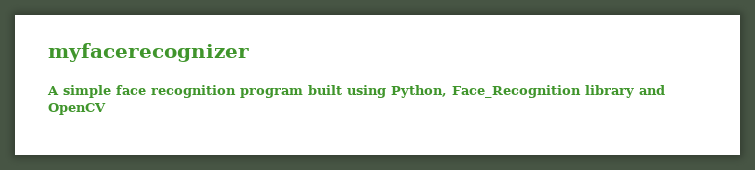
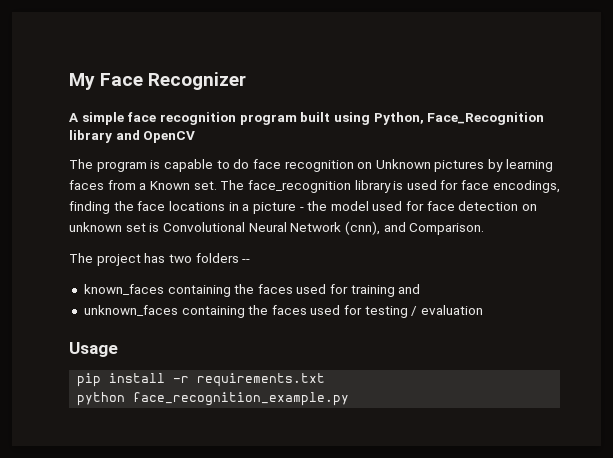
[48,43,249,62] myfacerecognizer -> [69,72,247,90] My Face Recognizer
(106, 109) none -> [69,159,553,172] [69,180,560,193] [69,201,538,214] [69,221,485,235] [69,253,251,266] [83,284,421,297] [83,305,484,318] [69,342,118,357] [77,373,326,387] [77,392,350,406] // The program is capable to do face recognition on Unknown pictures by learning faces from a Known set. The face_recognition library is used for face encodings, finding the face locations in a picture - the model used for face detection on unknown set is Convolutional Neural Network (cnn), and Comparison. // The project has two folders -- // known_faces containing the faces used for training and // unknown_faces containing the faces used for testing / evaluation // Usage // pip install -r requirements.txt // python face_recognition_example.py

